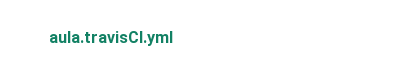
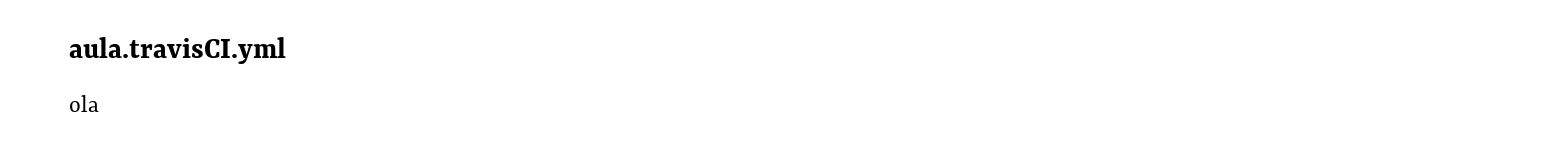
(173, 38) none -> [69,95,99,112] // ola

